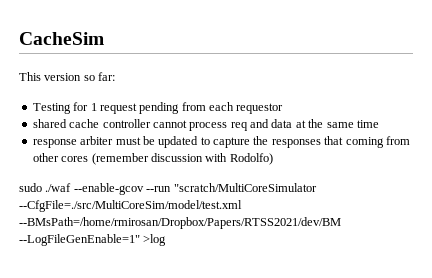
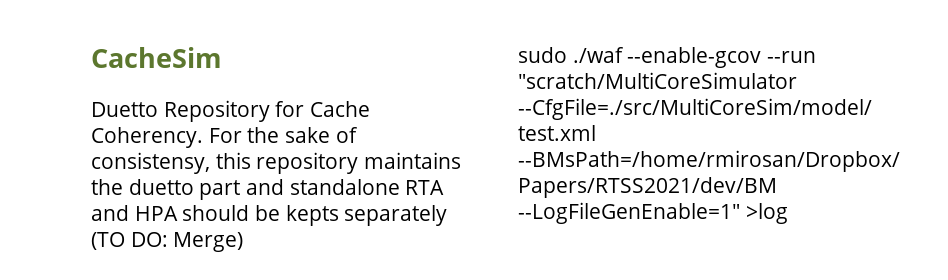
[19,72,116,81] [32,102,284,114] [32,119,379,131] [32,136,410,148] [32,153,273,165] This version so far: // Testing for 1 request pending from each requestor // shared cache controller cannot process req and data at the same time // response arbiter must be updated to capture the responses that coming from other cores (remember discussion with Rodolfo) -> [91,100,371,122] [91,127,358,148] [91,152,461,174] [91,179,445,200] [91,205,448,226] [91,232,244,252] Duetto Repository for Cache Coherency. For the sake of consistensy, this repository maintains the duetto part and standalone RTA and HPA should be kepts separately (TO DO: Merge)

